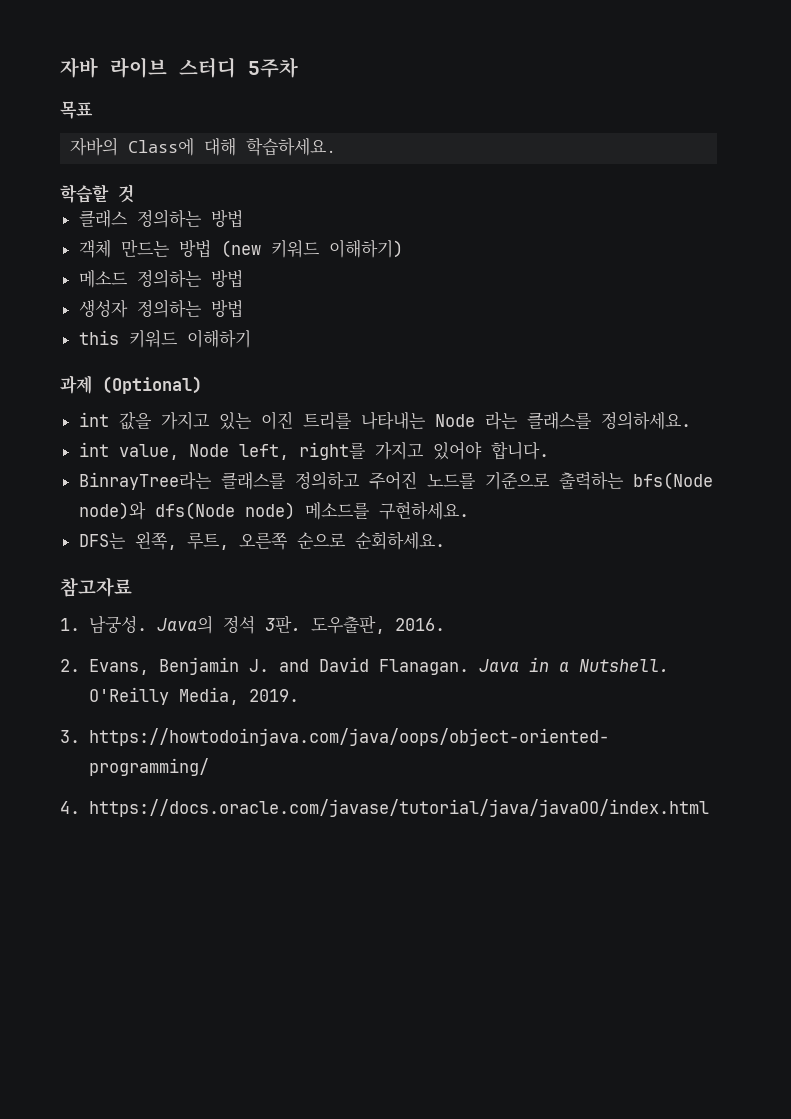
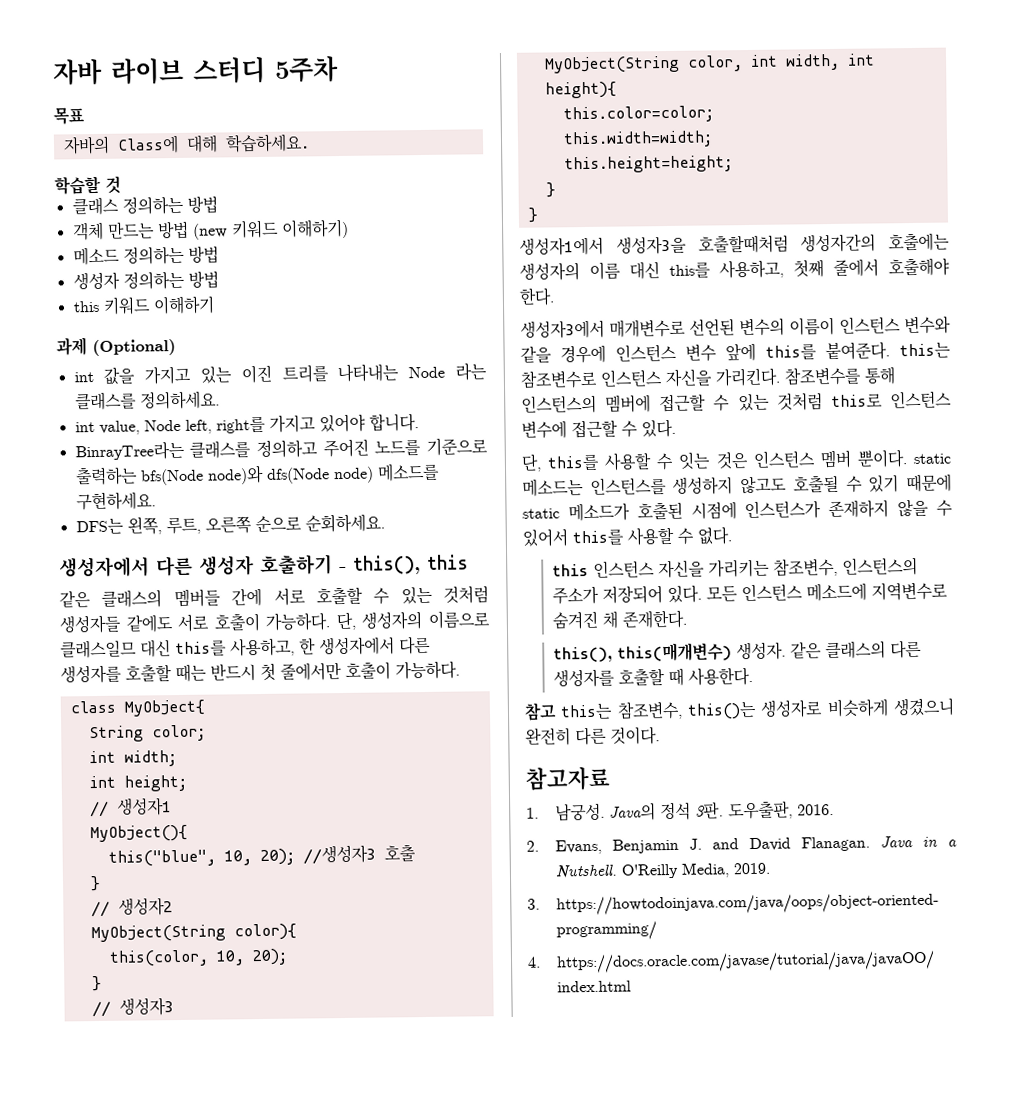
(445, 540) none -> [59,554,469,578] [59,585,489,608] [59,610,490,634] [60,635,431,659] [60,660,460,684] [69,699,205,717] [88,724,206,743] [88,750,177,767] [88,774,187,792] [89,797,172,818] [89,824,188,843] [107,844,416,867] [89,875,101,892] [90,897,173,918] [90,923,297,943] [108,948,288,967] [91,975,102,992] [91,997,174,1018] [543,53,875,74] [544,81,617,99] [562,105,714,124] [562,130,713,149] [563,155,733,174] [545,182,556,198] [527,207,538,223] [519,232,950,256] [519,257,950,281] [519,287,555,306] [520,315,951,339] [520,341,951,364] [520,366,895,389] [521,390,952,414] [521,418,676,439] [521,449,951,472] [522,473,952,497] [522,498,953,522] [522,526,732,547] [551,556,918,579] [551,581,948,605] [551,609,687,630] [552,639,922,663] [552,666,753,688] [524,697,955,721] [525,726,660,746] // 생성자에서 다른 생성자 호출하기 - this(), this // 같은 클래스의 멤버들 간에 서로 호출할 수 있는 것처럼 생성자들 같에도 서로 호출이 가능하다. 단, 생성자의 이름으로 클래스일므 대신 this를 사용하고, 한 생성자에서 다른 생성자를 호출할 때는 반드시 첫 줄에서만 호출이 가능하다. // class MyObject{ // String color; // int width; // int height; // // 생성자1 // MyObject(){ // this("blue", 10, 20); //생성자3 호출 // } // // 생성자2 // MyObject(String color){ // this(color, 10, 20); // } // // 생성자3 // MyObject(String color, int width, int height){ // this.color=color; // this.width=width; // this.height=height; // } // } // 생성자1에서 생성자3을 호출할때처럼 생성자간의 호출에는 생성자의 이름 대신 this를 사용하고, 첫째 줄에서 호출해야 한다. // 생성자3에서 매개변수로 선언된 변수의 이름이 인스턴스 변수와 같을 경우에 인스턴스 변수 앞에 this를 붙여준다. this는 참조변수로 인스턴스 자신을 가리킨다. 참조변수를 통해 인스턴스의 멤버에 접근할 수 있는 것처럼 this로 인스턴스 변수에 접근할 수 있다. // 단, this를 사용할 수 잇는 것은 인스턴스 멤버 뿐이다. static 메소드는 인스턴스를 생성하지 않고도 호출될 수 있기 때문에 static 메소드가 호출된 시점에 인스턴스가 존재하지 않을 수 있어서 this를 사용할 수 없다. // this 인스턴스 자신을 가리키는 참조변수, 인스턴스의 주소가 저장되어 있다. 모든 인스턴스 메소드에 지역변수로 숨겨진 채 존재한다. // this(), this(매개변수) 생성자. 같은 클래스의 다른 생성자를 호출할 때 사용한다. // 참고 this는 참조변수, this()는 생성자로 비슷하게 생겼으니 완전히 다른 것이다.

